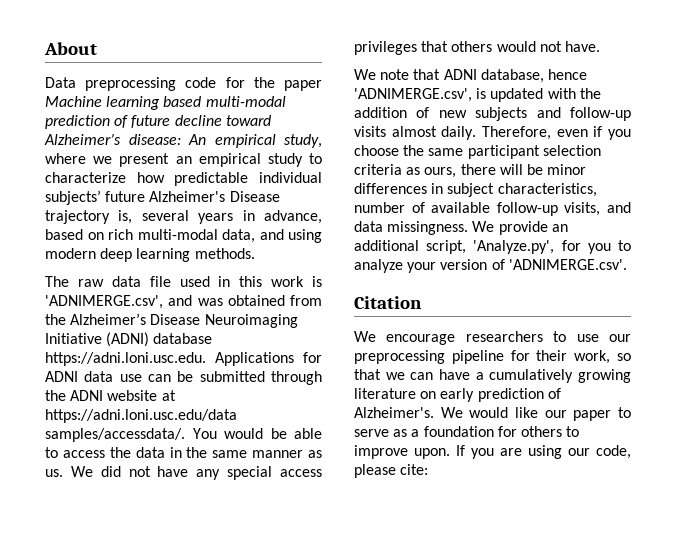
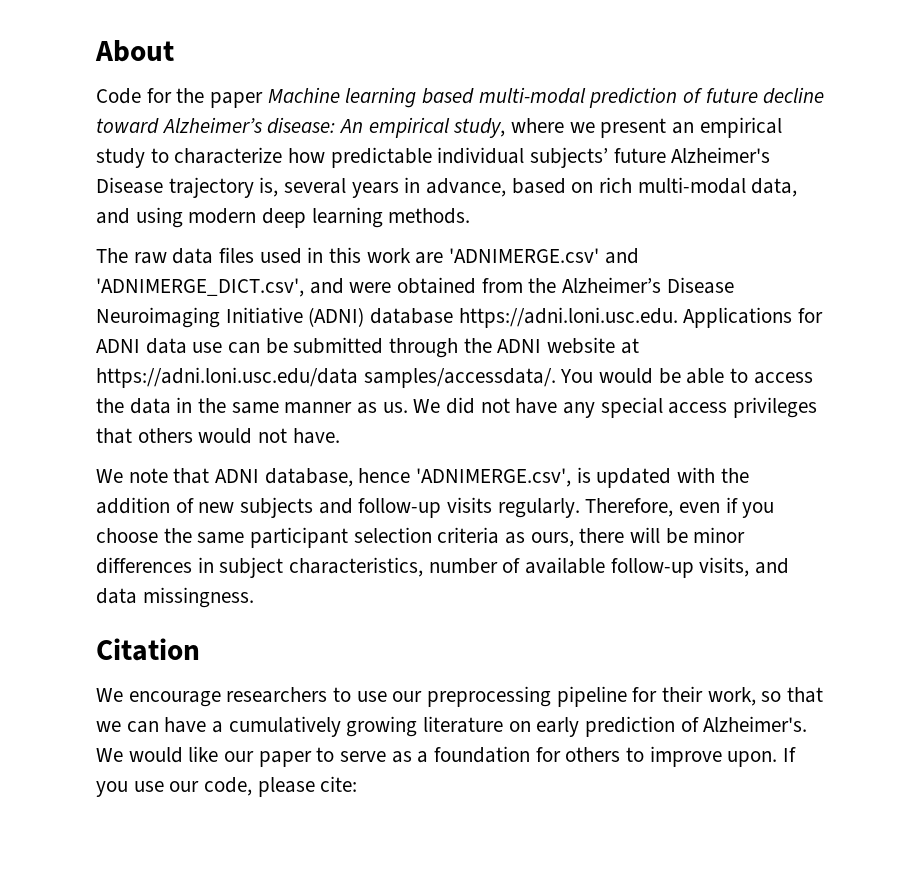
[45,77,217,91] Data preprocessing code -> [96,88,141,104] Code
[149,276,171,287] file -> [219,247,255,263] files
[312,276,322,287] [45,295,223,309] is 'ADNIMERGE.csv', and was -> [415,248,639,264] [96,278,392,297] are 'ADNIMERGE.csv' and 'ADNIMERGE_DICT.csv', and were
[391,126,477,140] almost daily. -> [497,498,580,518] regularly.
[472,221,568,235] [354,240,631,254] [354,259,627,273] We provide an additional script, 'Analyze.py', for you to analyze your version of 'ADNIMERGE.csv'. -> (254, 597) none
[500,445,562,459] are using -> [133,781,164,792] use

